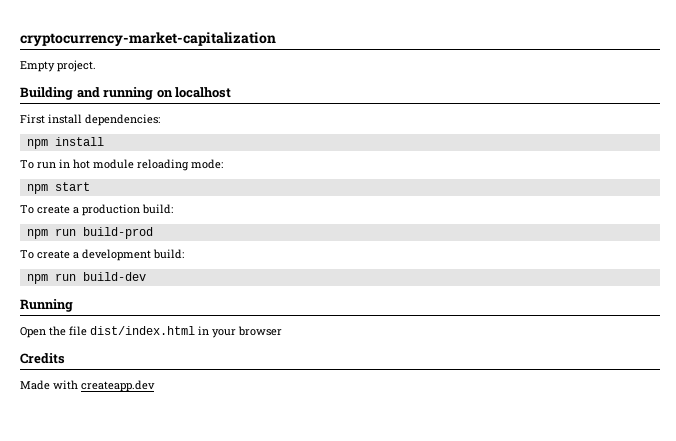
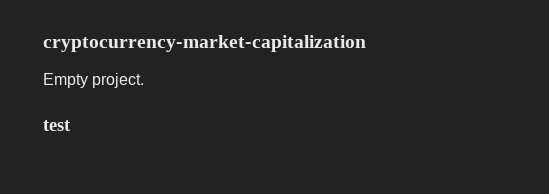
[20,87,232,100] [20,114,160,126] [26,137,104,149] [20,159,223,171] [26,182,90,194] [20,204,173,216] [26,227,153,239] [20,249,184,261] [26,272,146,284] [20,299,73,312] [20,326,282,338] [20,353,65,364] [20,380,155,392] Building and running on localhost // First install dependencies: // npm install // To run in hot module reloading mode: // npm start // To create a production build: // npm run build-prod // To create a development build: // npm run build-dev // Running // Open the file dist/index.html in your browser // Credits // Made with createapp.dev -> [43,120,71,131] test

